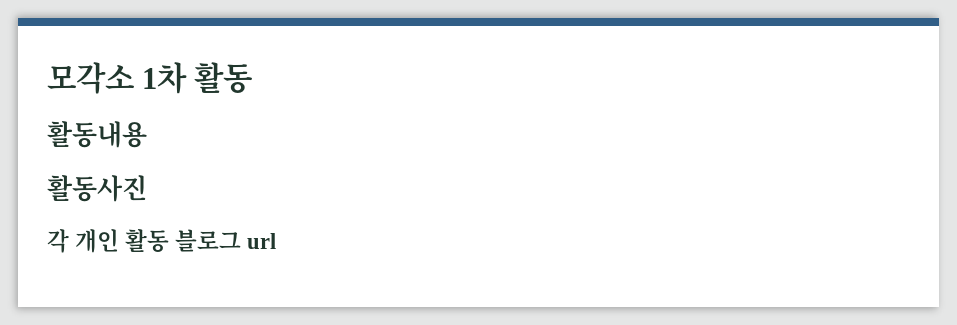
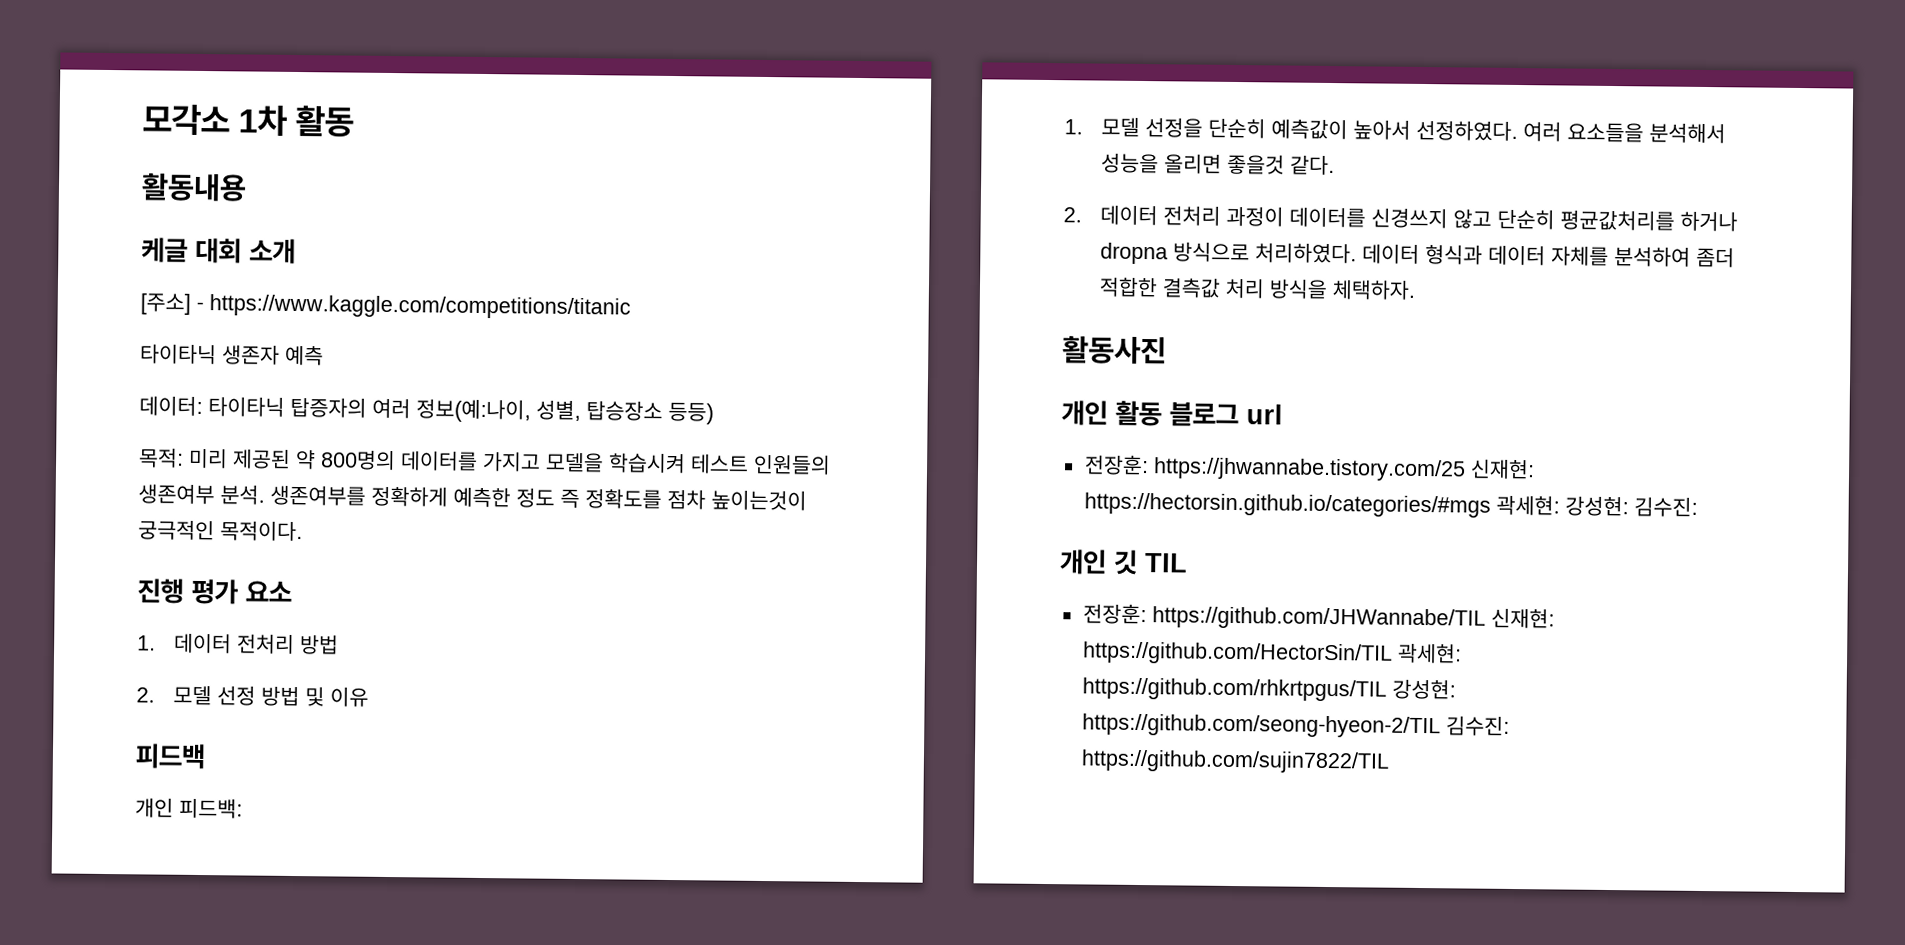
(147, 134) none -> [141,237,296,264] [140,293,631,320] [140,344,324,366] [139,396,714,425] [139,448,831,475] [138,484,807,511] [138,520,303,542] [137,578,292,605] [137,633,339,655] [136,685,369,707] [135,743,206,770] [135,798,243,819] [1064,117,1726,144] [1100,153,1335,176] [1063,205,1738,232] [1099,242,1735,268] [1098,276,1416,300] // 케글 대회 소개 // [주소] - https://www.kaggle.com/competitions/titanic // 타이타닉 생존자 예측 // 데이터: 타이타닉 탑증자의 여러 정보(예:나이, 성별, 탑승장소 등등) // 목적: 미리 제공된 약 800명의 데이터를 가지고 모델을 학습시켜 테스트 인원들의 생존여부 분석. 생존여부를 정확하게 예측한 정도 즉 정확도를 점차 높이는것이 궁극적인 목적이다. // 진행 평가 요소 // 1. 데이터 전처리 방법 // 2. 모델 선정 방법 및 이유 // 피드백 // 개인 피드백: // 1. 모델 선정을 단순히 예측값이 높아서 선정하였다. 여러 요소들을 분석해서 성능을 올리면 좋을것 같다. // 2. 데이터 전처리 과정이 데이터를 신경쓰지 않고 단순히 평균값처리를 하거나 dropna 방식으로 처리하였다. 데이터 형식과 데이터 자체를 분석하여 좀더 적합한 결측값 처리 방식을 체택하자.
[47,229,69,253] 각 -> (1167, 350) none
(277, 241) none -> [1083,454,1535,482] [1083,492,1698,518] [1059,549,1188,575] [1082,603,1555,631] [1081,641,1462,666] [1081,677,1456,702] [1081,713,1510,739] [1080,749,1390,774] // 전장훈: https://jhwannabe.tistory.com/25 신재현: https://hectorsin.github.io/categories/#mgs 곽세현: 강성현: 김수진: // 개인 깃 TIL // 전장훈: https://github.com/JHWannabe/TIL 신재현: https://github.com/HectorSin/TIL 곽세현: https://github.com/rhkrtpgus/TIL 강성현: https://github.com/seong-hyeon-2/TIL 김수진: https://github.com/sujin7822/TIL

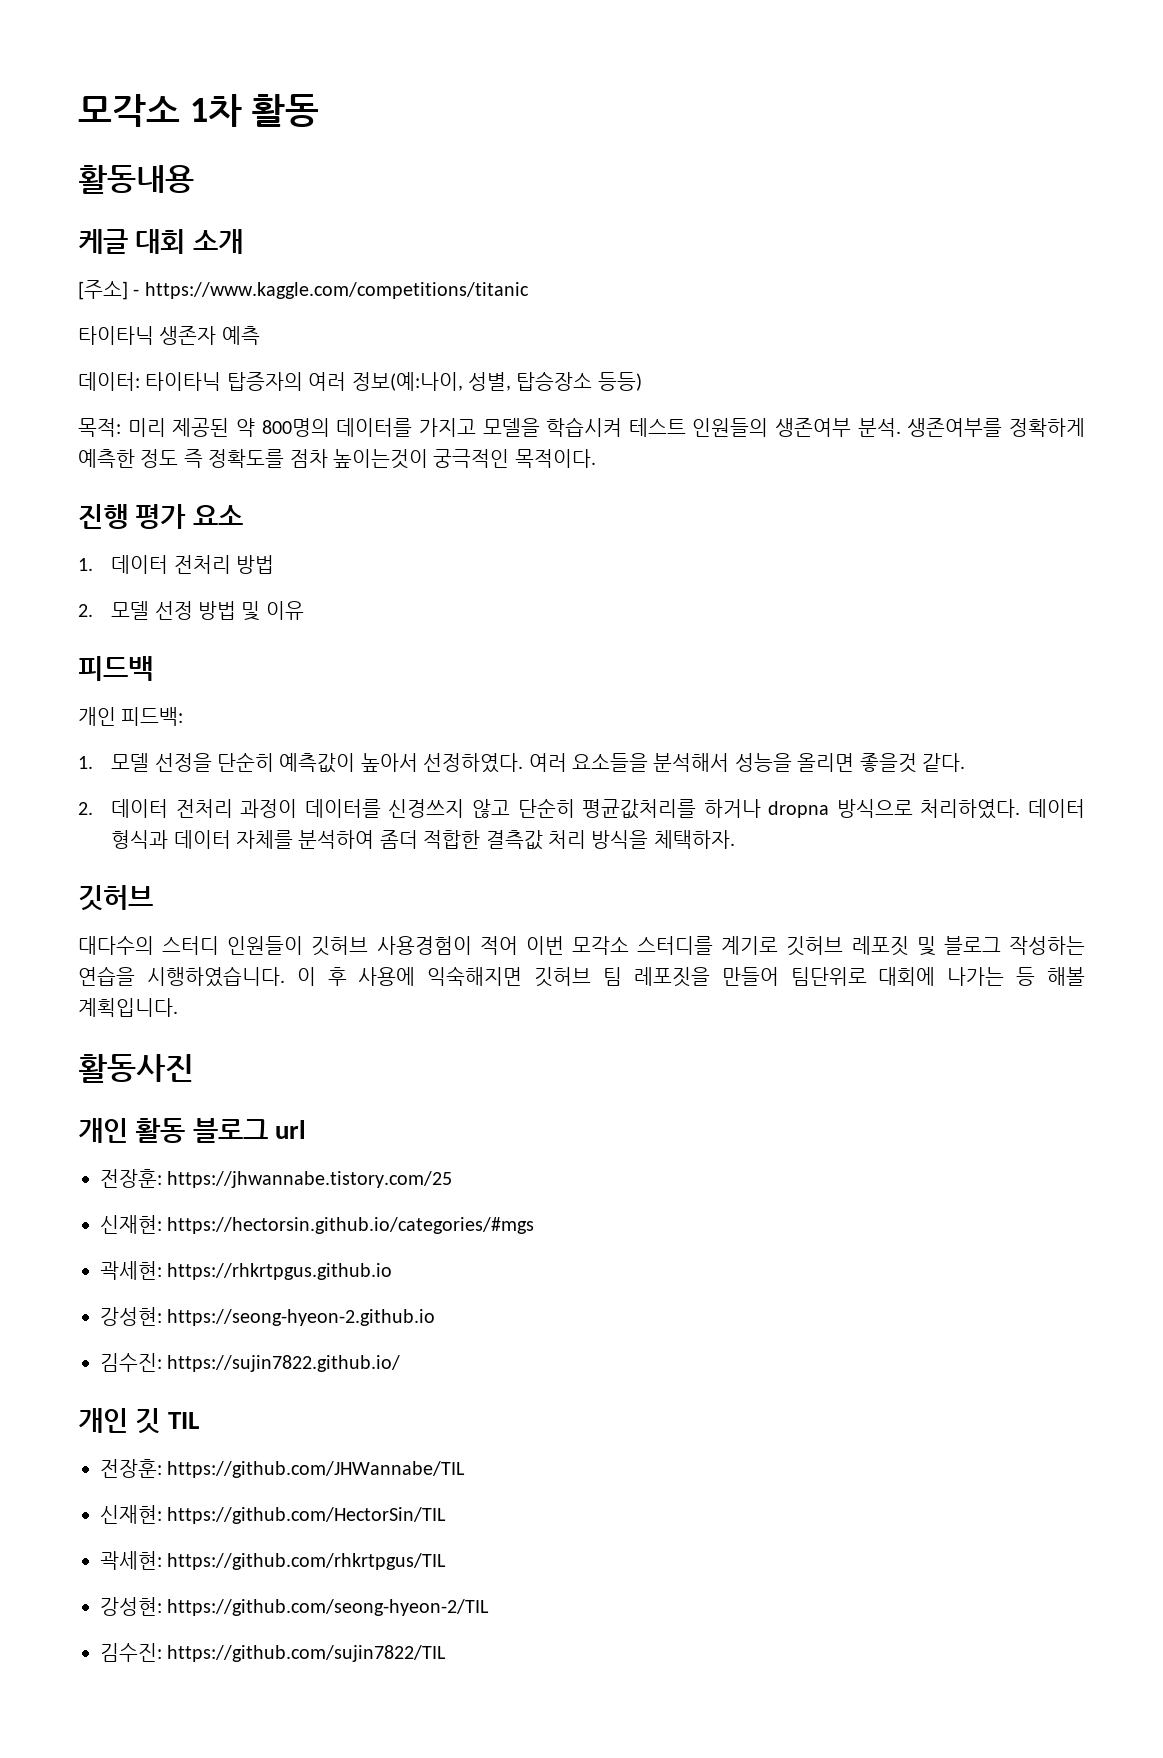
(1416, 290) none -> [78,885,153,911] [78,936,1085,956] [78,966,1086,987] [78,998,178,1017] // 깃허브 // 대다수의 스터디 인원들이 깃허브 사용경험이 적어 이번 모각소 스터디를 계기로 깃허브 레포짓 및 블로그 작성하는 연습을 시행하였습니다. 이 후 사용에 익숙해지면 깃허브 팀 레포짓을 만들어 팀단위로 대회에 나가는 등 해볼 계획입니다.
(1466, 469) none -> (453, 1179) //
[1495,495,1698,517] 곽세현: 강성현: 김수진: -> [100,1261,393,1280] [100,1307,436,1326] [100,1353,401,1372] // 곽세현: https://rhkrtpgus.github.io // 강성현: https://seong-hyeon-2.github.io // 김수진: https://sujin7822.github.io/
(1486, 618) none -> (466, 1469) //
(1393, 653) none -> (447, 1515) //
(1387, 689) none -> (447, 1561) //
(1441, 726) none -> (490, 1607) //

